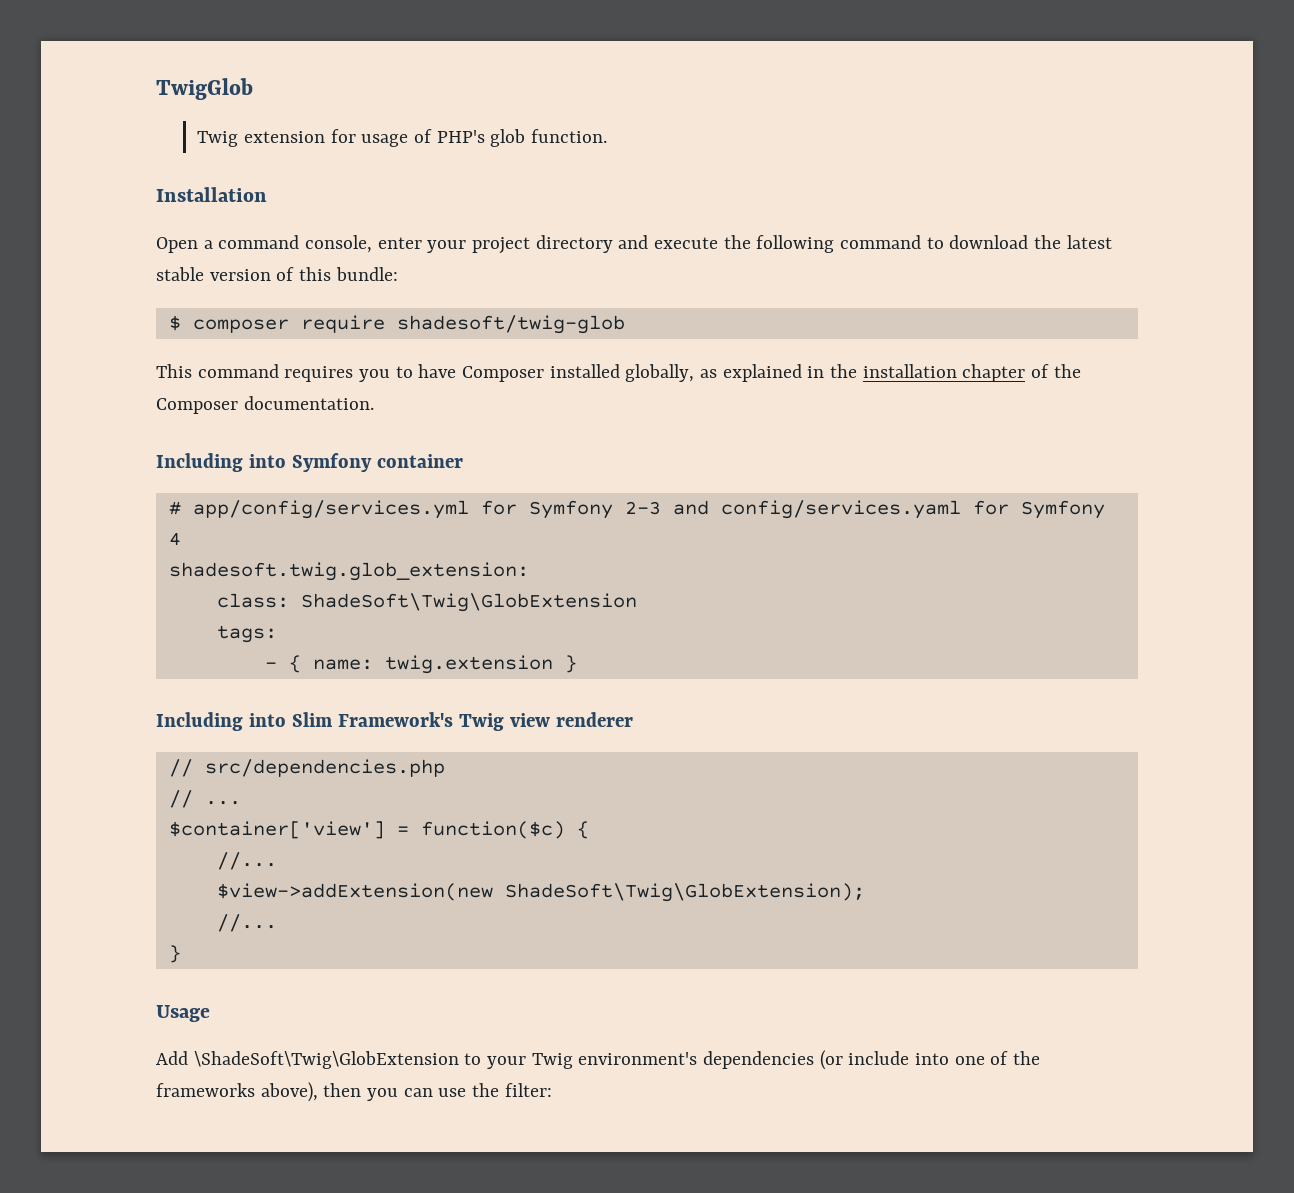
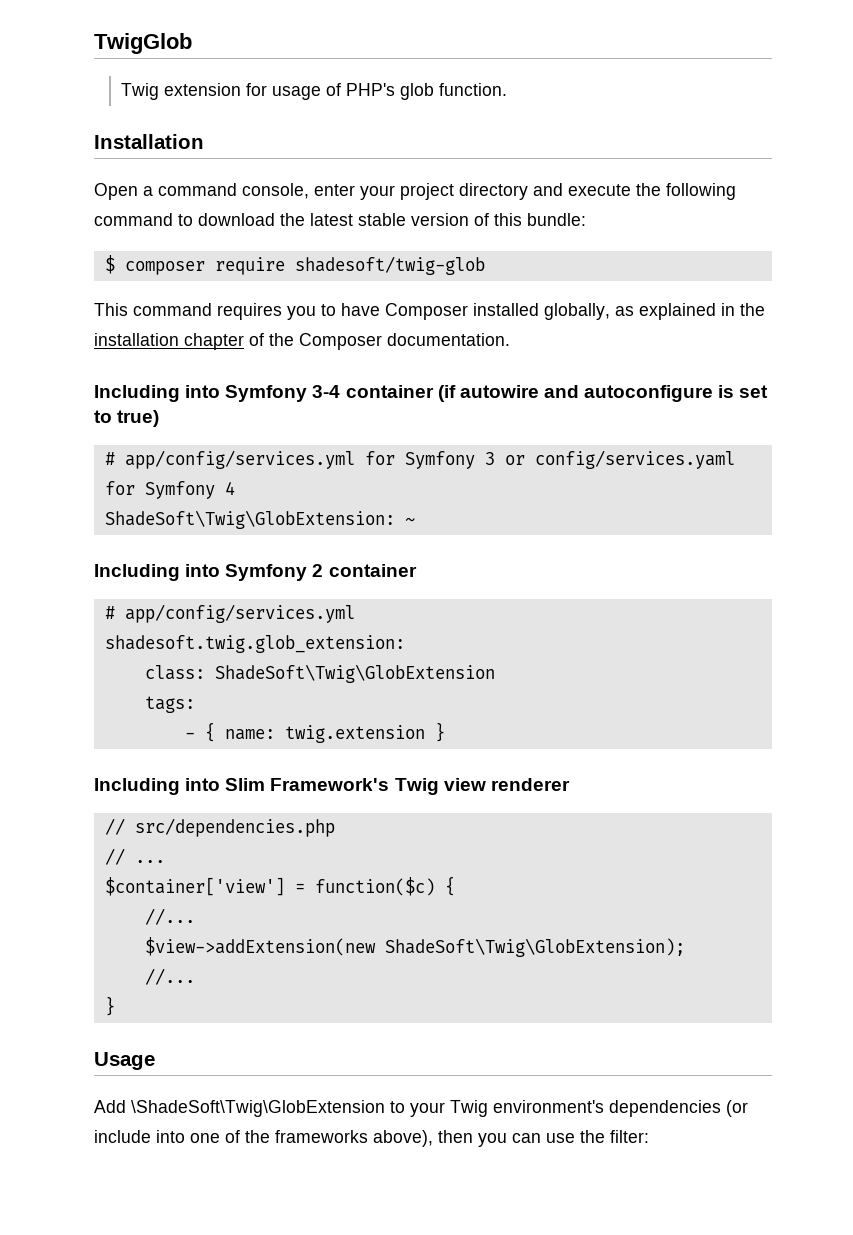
[376,454,463,468] container -> [312,385,769,402] [94,410,160,427] 3-4 container (if autowire and autoconfigure is set to true)
[624,500,709,515] 2-3 and -> [484,452,525,465] 3 or
(181, 539) none -> [104,510,415,529] [94,564,417,581] [104,604,355,623] // ShadeSoft\Twig\GlobExtension: ~ // Including into Symfony 2 container // # app/config/services.yml

